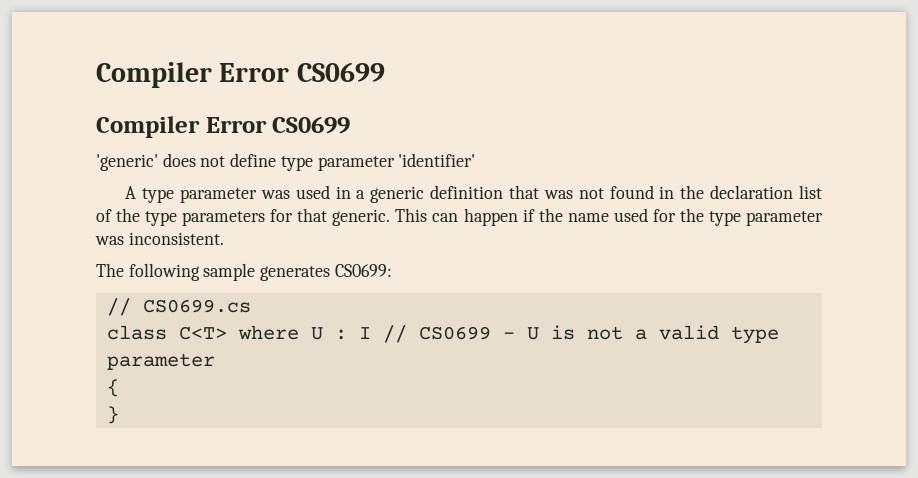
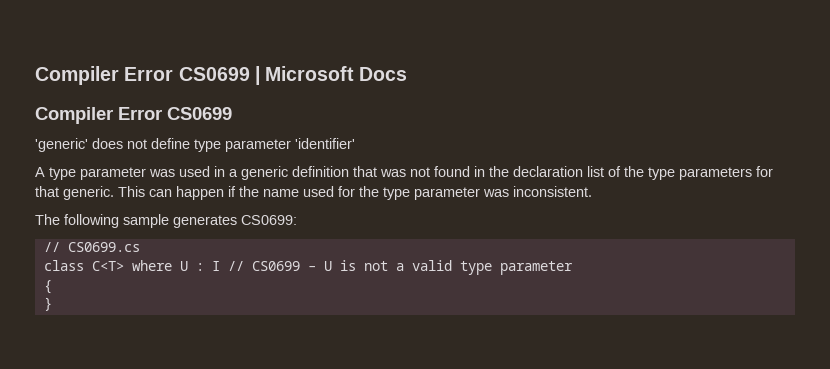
[96,62,385,88] Compiler Error CS0699 -> [35,66,408,85] Compiler Error CS0699 | Microsoft Docs

